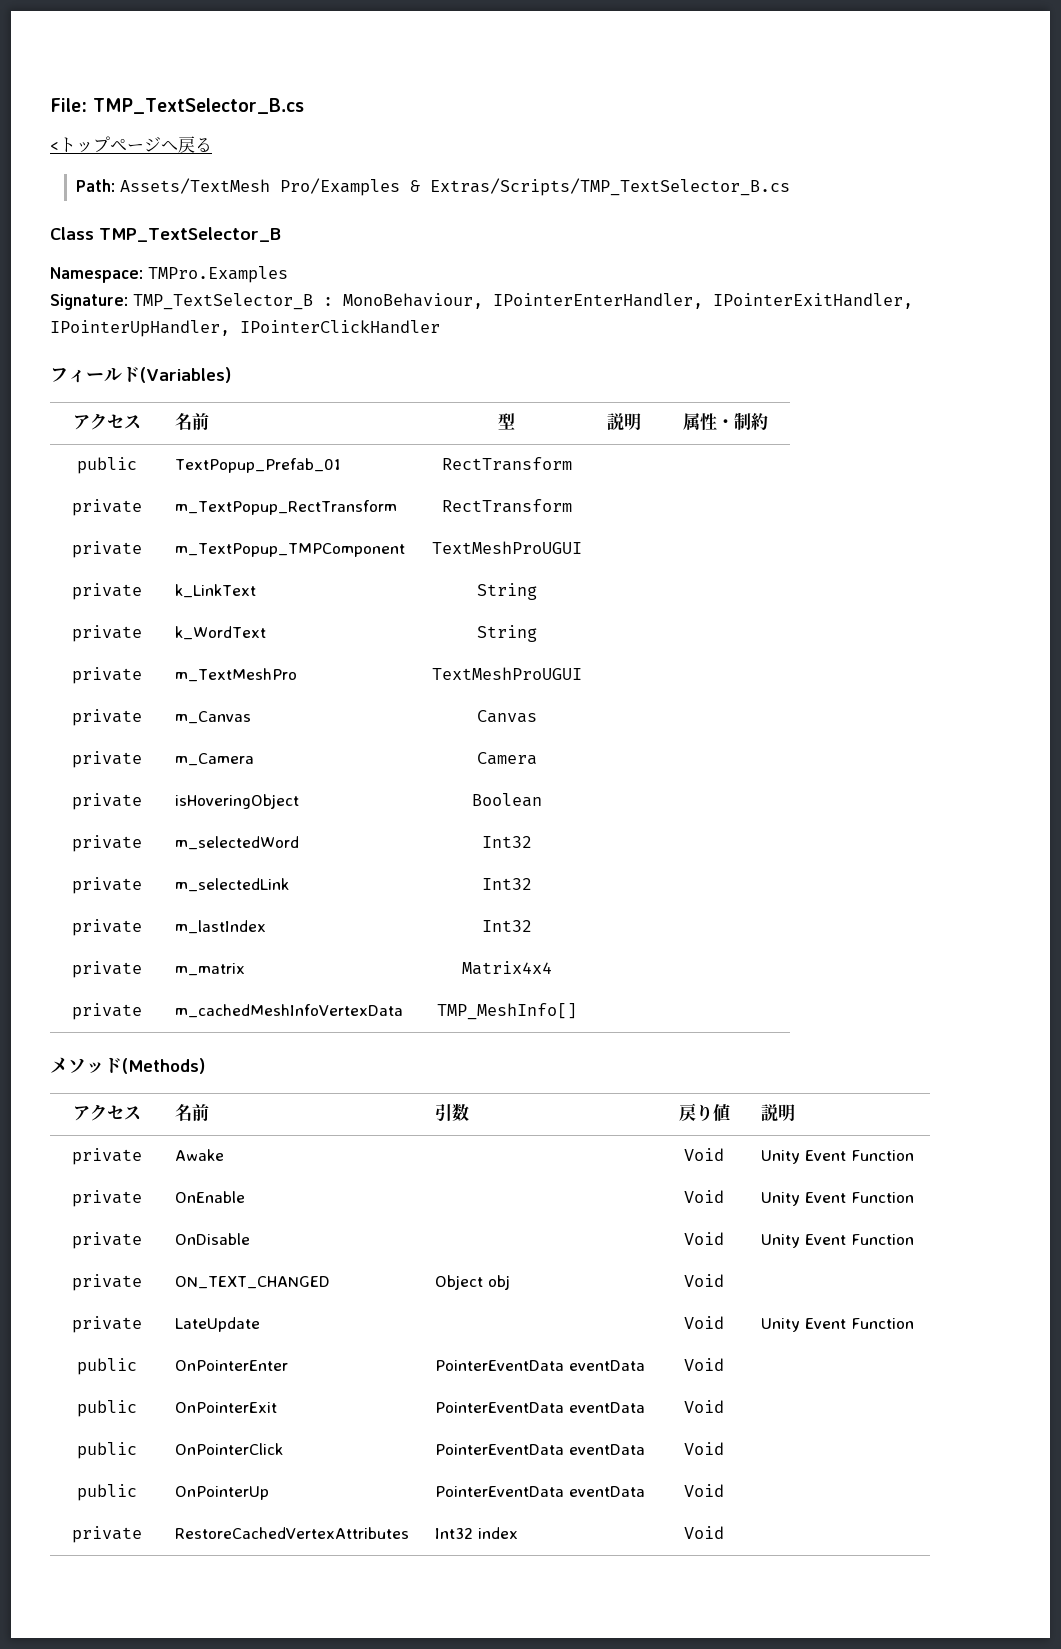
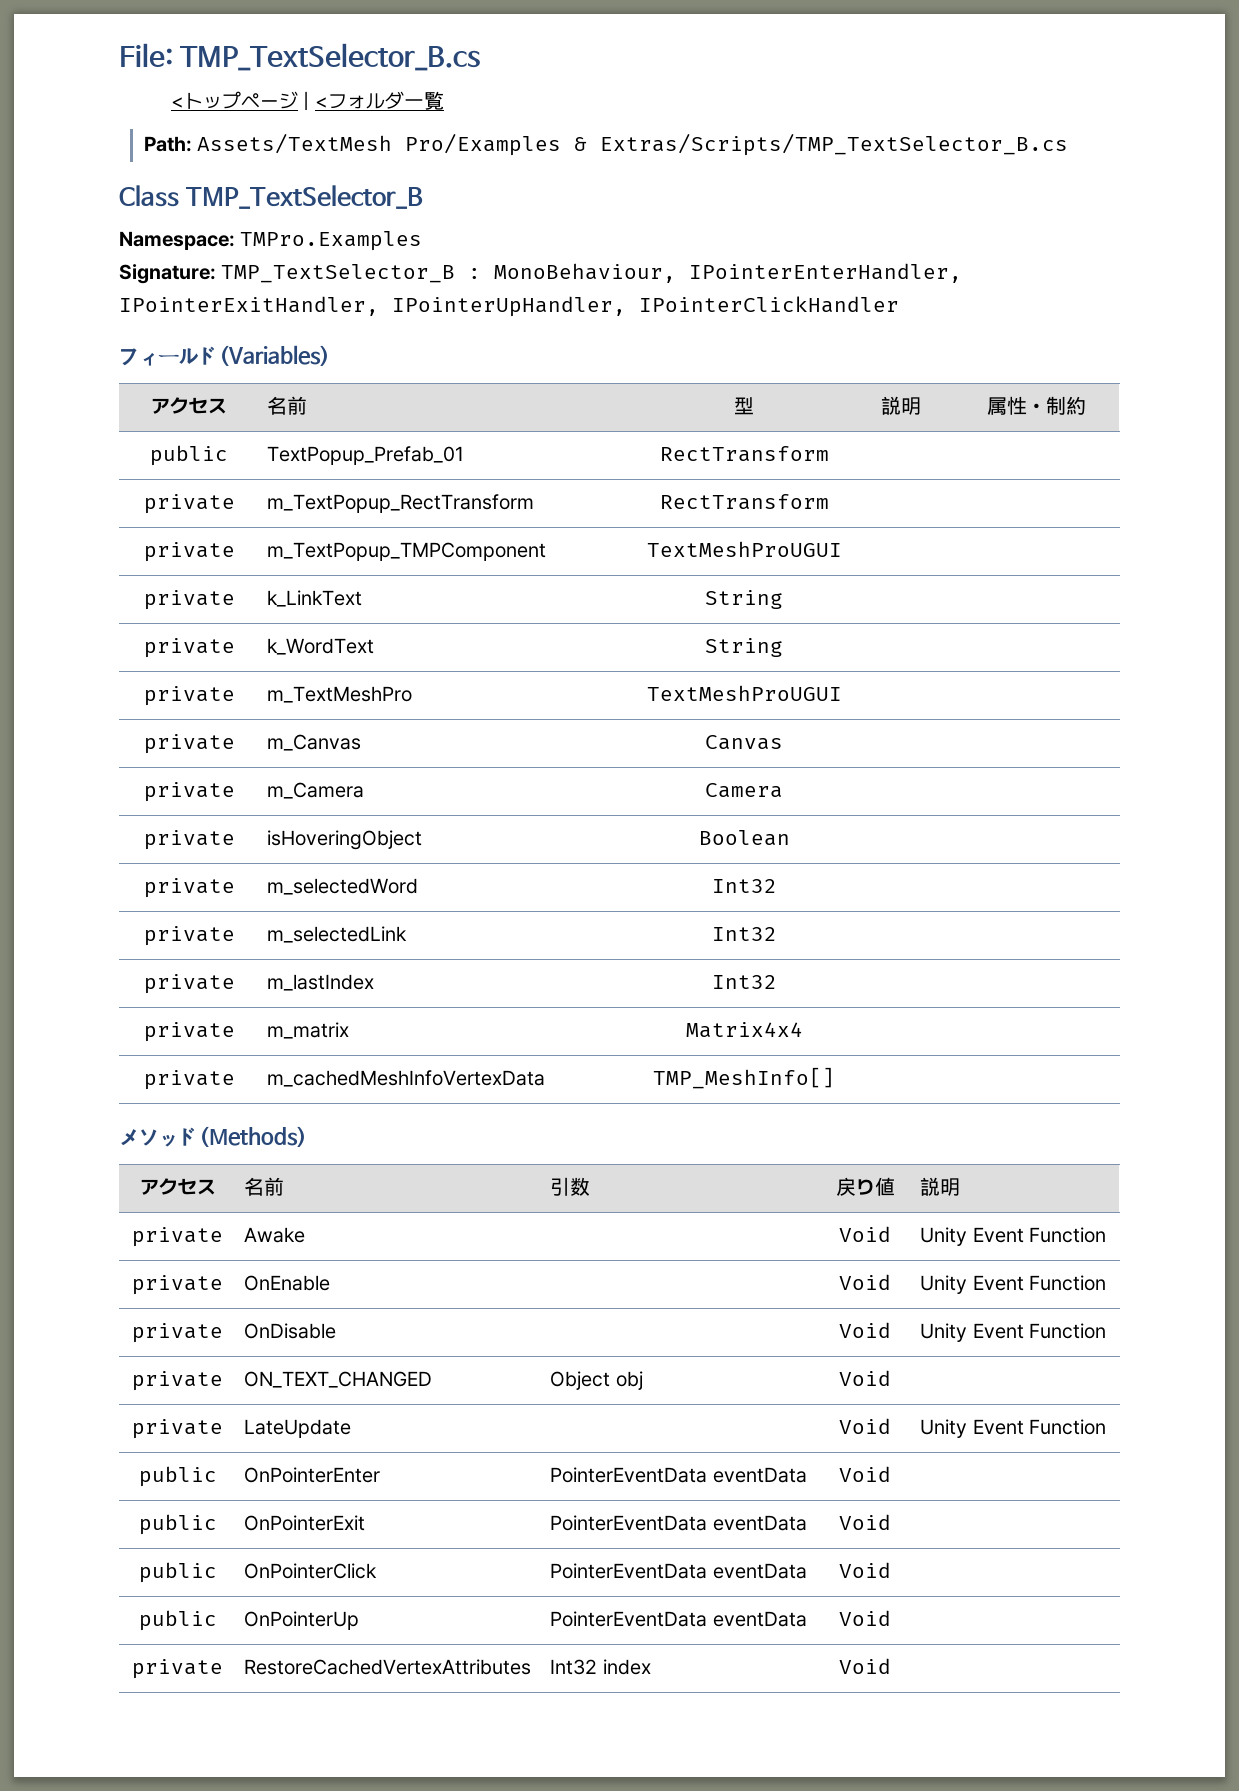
[161,136,212,153] へ戻る -> [303,91,444,110] | <フォルダ一覧

